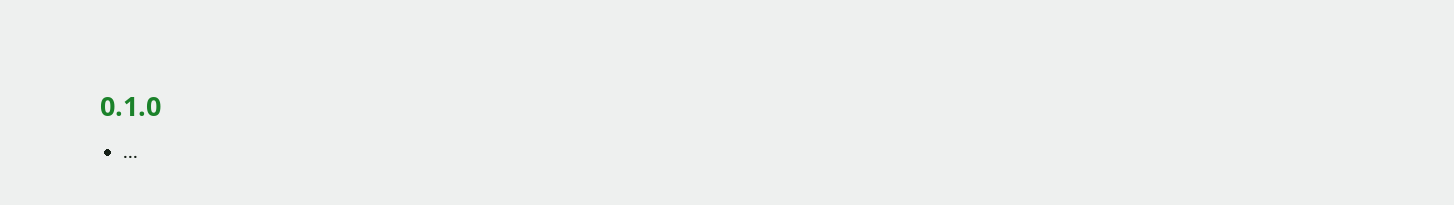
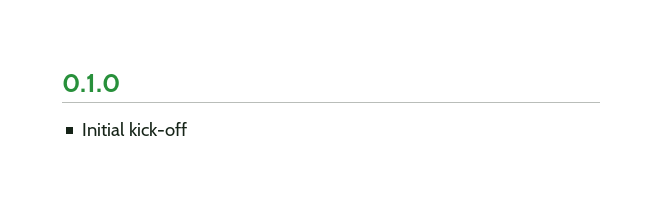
[123,155,139,158] ... -> [82,122,188,136] Initial kick-off

